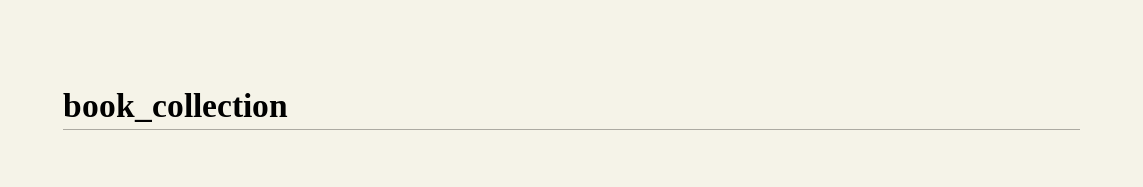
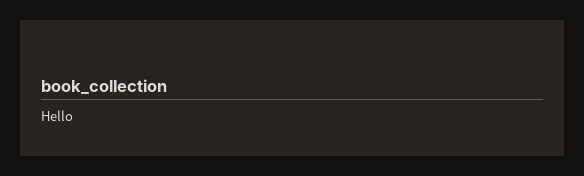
(288, 107) none -> [41,110,73,121] // Hello

